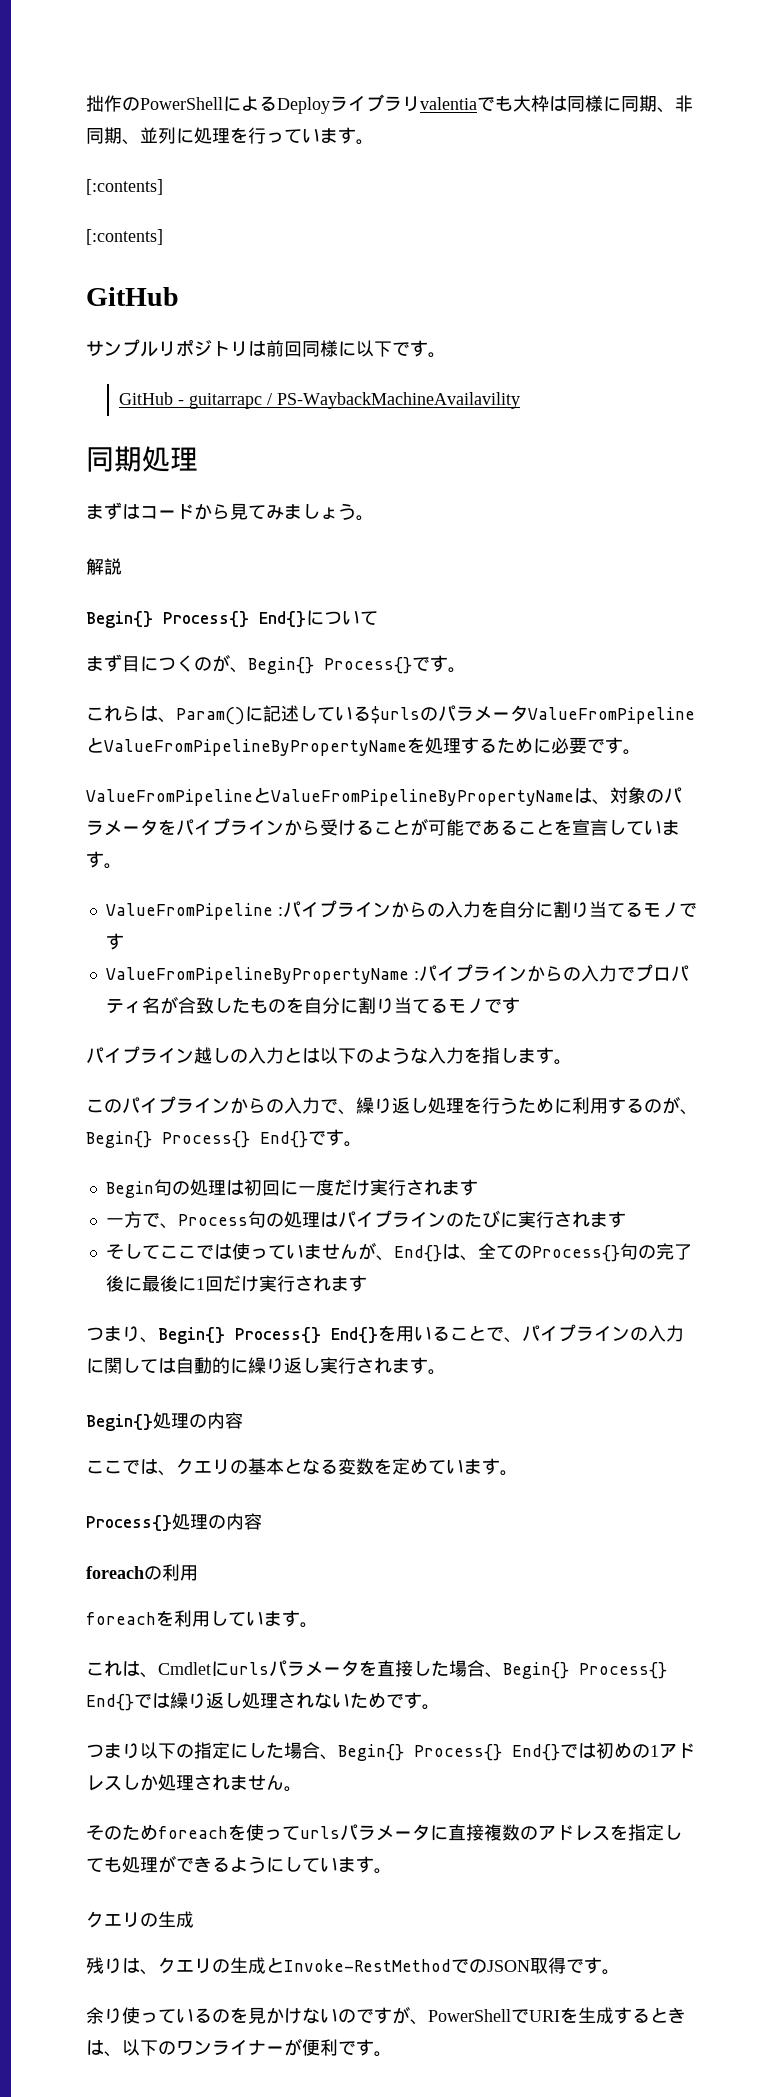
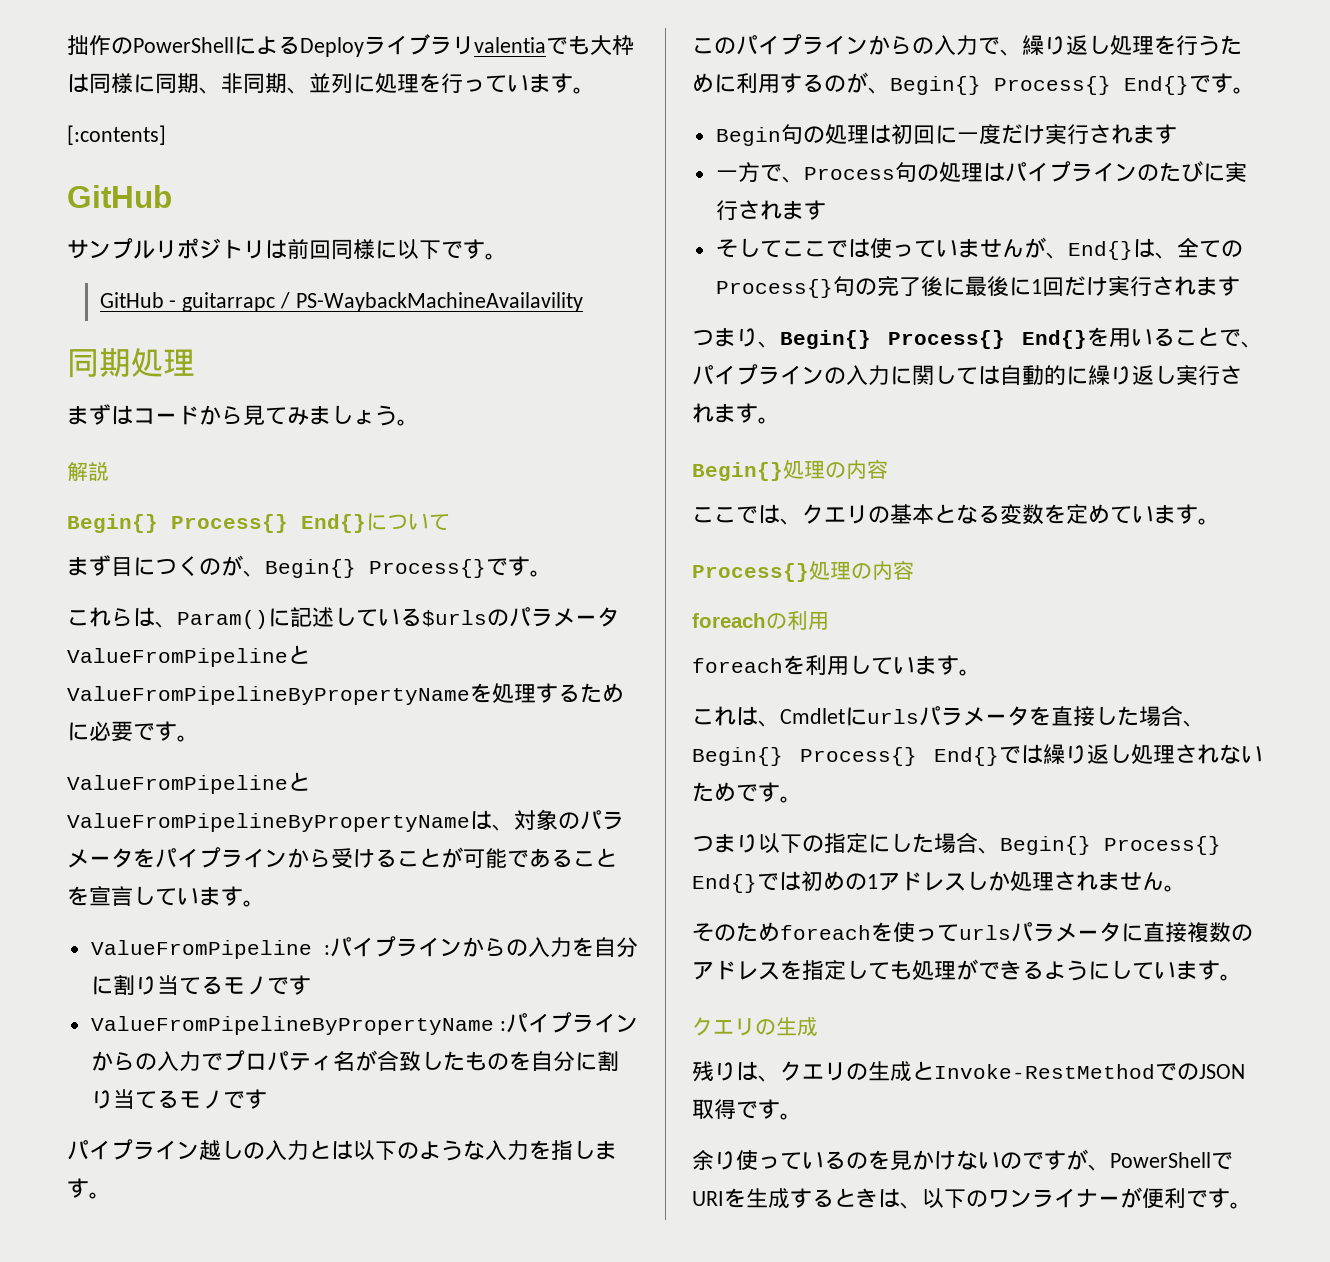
[86,229,163,245] // [:contents] -> (166, 135) none

